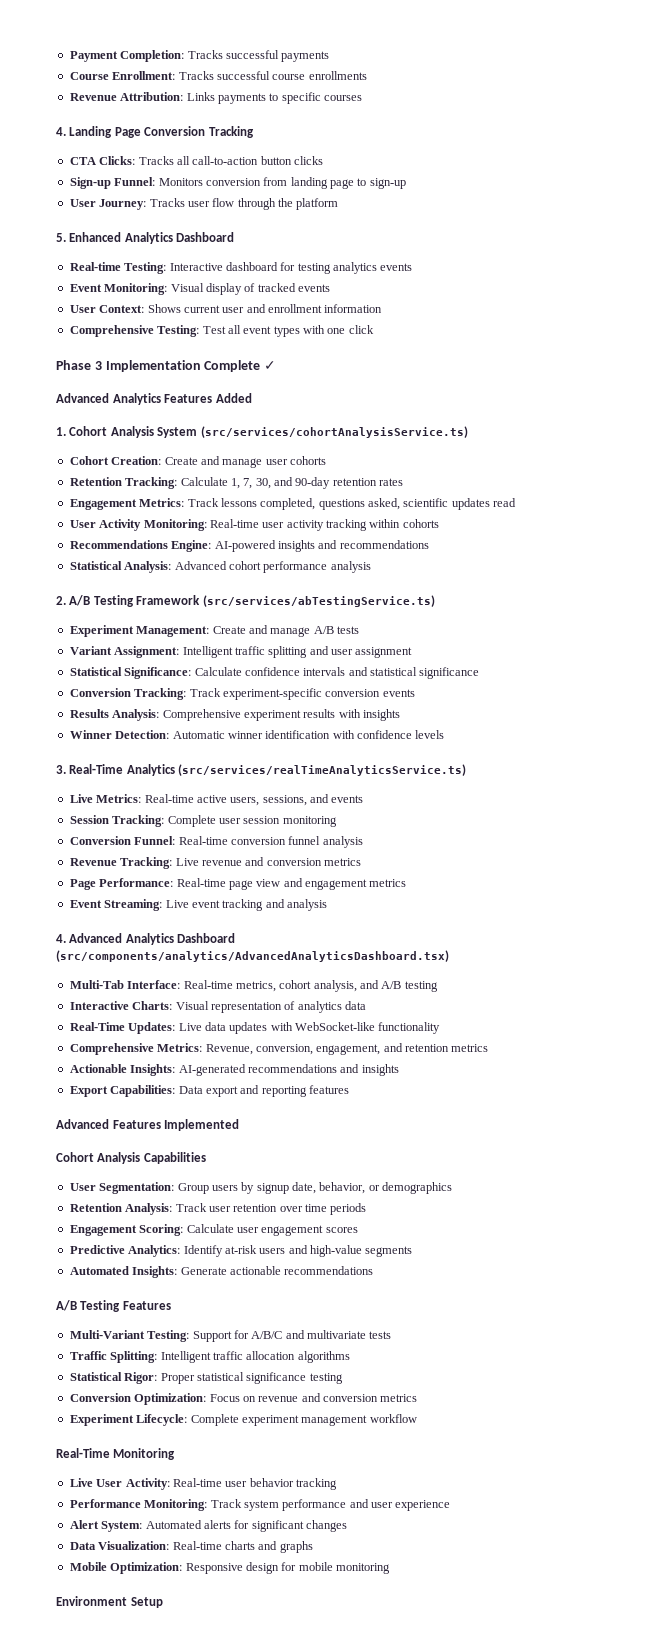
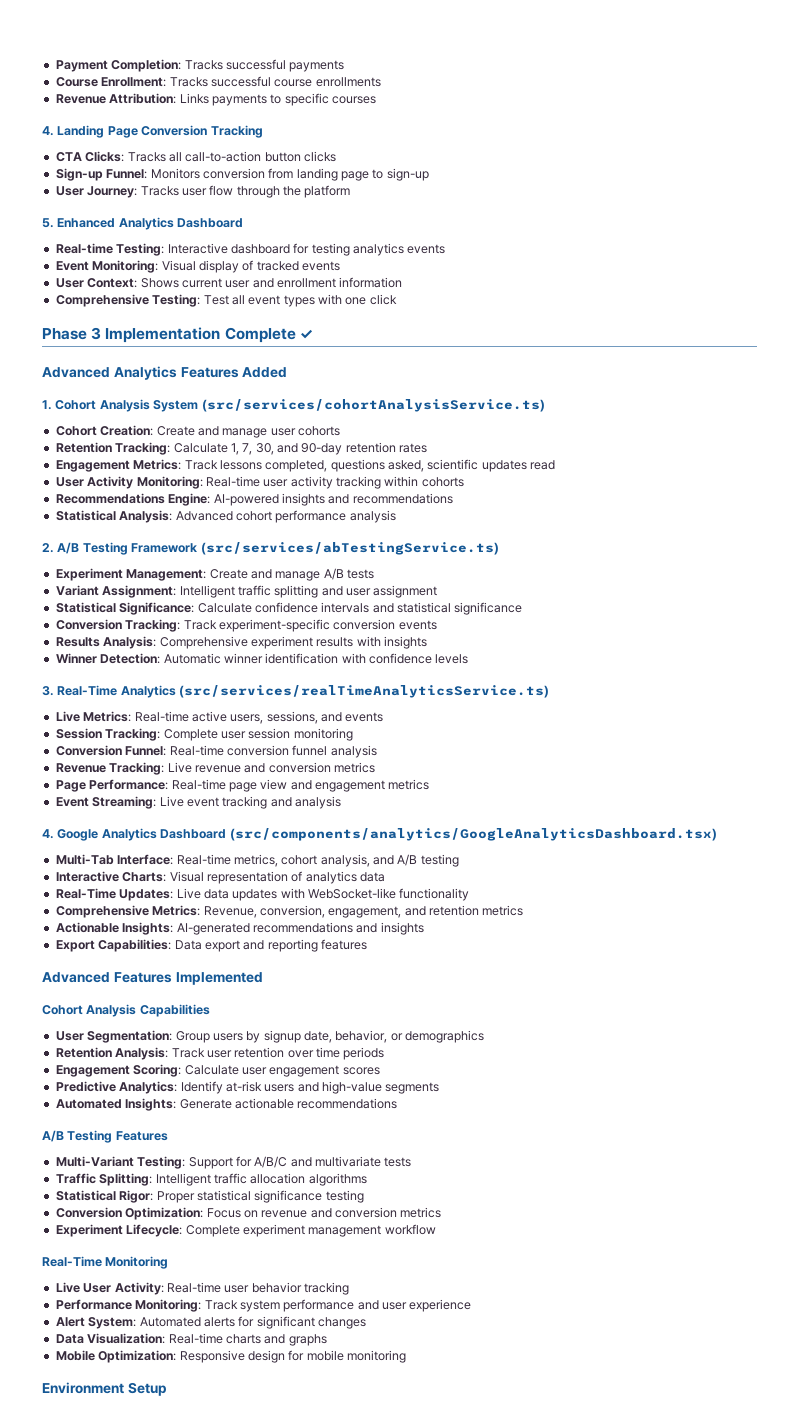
[69,933,236,945] [56,950,449,962] Advanced Analytics Dashboard (src/components/analytics/AdvancedAnalyticsDashboard.tsx) -> [57,828,717,841] Google Analytics Dashboard (src/components/analytics/GoogleAnalyticsDashboard.tsx)

